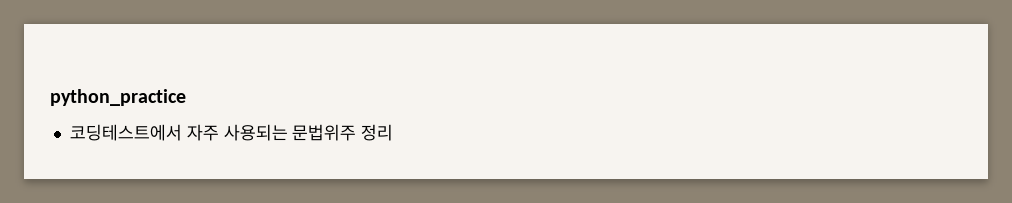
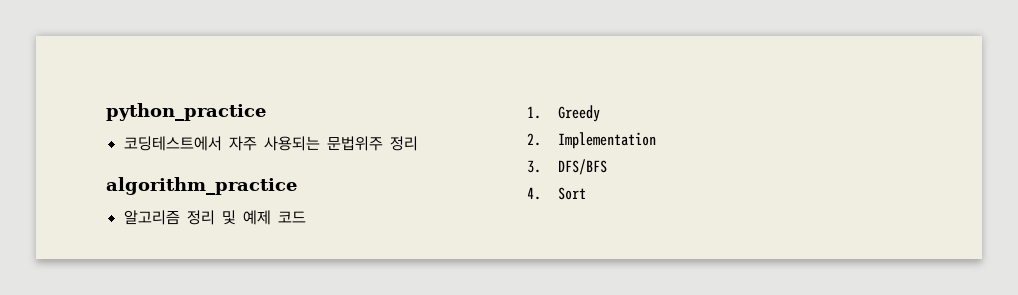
(394, 132) none -> [106,177,297,195] [123,210,306,225] [527,105,600,122] [527,132,656,149] [527,159,607,175] [527,187,586,200] // algorithm_practice // 알고리즘 정리 및 예제 코드 // 1. Greedy // 2. Implementation // 3. DFS/BFS // 4. Sort

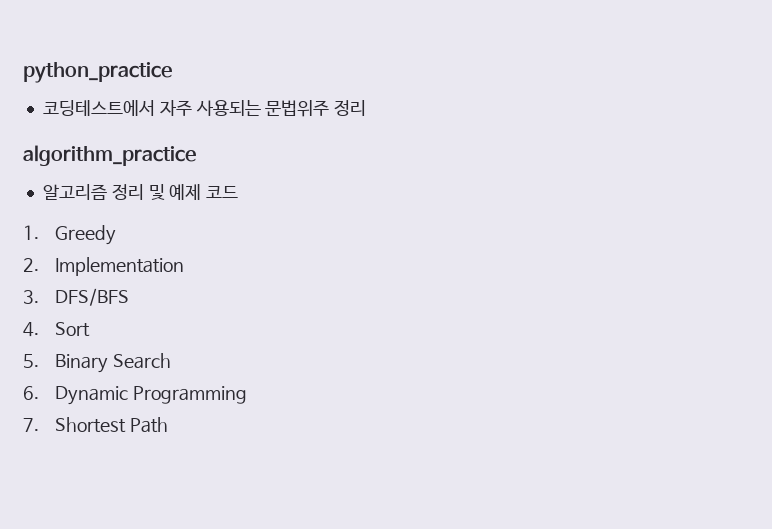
(586, 193) none -> [23,353,171,373] [23,386,247,405] [23,417,168,433] // 5. Binary Search // 6. Dynamic Programming // 7. Shortest Path

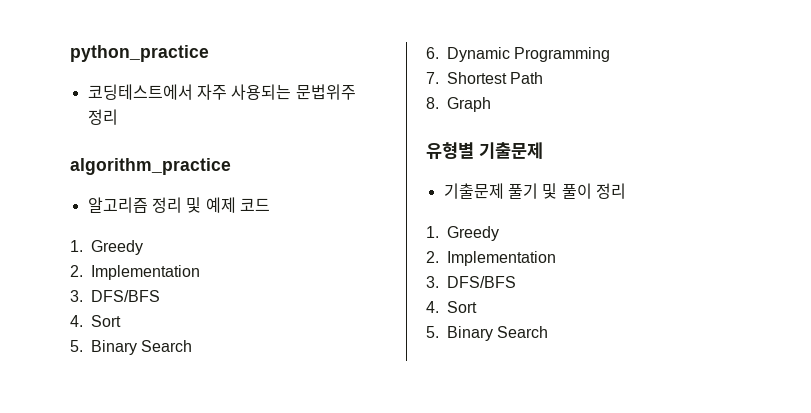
(168, 425) none -> [426,97,491,112] [426,142,543,159] [443,183,626,199] [426,226,499,241] [426,251,556,266] [426,276,516,288] [426,301,477,313] [426,326,549,341] // 8. Graph // 유형별 기출문제 // 기출문제 풀기 및 풀이 정리 // 1. Greedy // 2. Implementation // 3. DFS/BFS // 4. Sort // 5. Binary Search

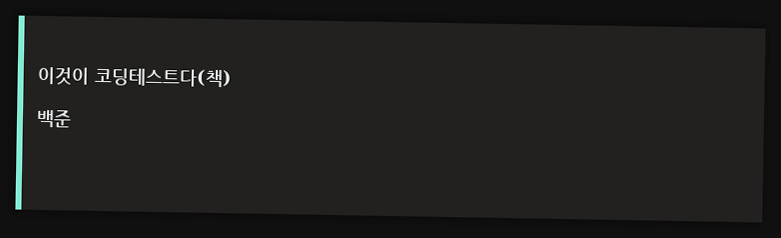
[70,45,209,62] [87,84,356,100] [87,109,118,125] [70,158,231,175] [87,197,270,213] [70,240,143,255] [70,265,200,280] [70,290,160,302] [70,315,121,327] [70,340,193,355] [426,47,611,62] [426,72,544,84] [426,97,491,112] [426,142,543,159] [443,183,626,199] [426,226,499,241] [426,251,556,266] [426,276,516,288] [426,301,477,313] [426,326,549,341] python_practice // 코딩테스트에서 자주 사용되는 문법위주 정리 // algorithm_practice // 알고리즘 정리 및 예제 코드 // 1. Greedy // 2. Implementation // 3. DFS/BFS // 4. Sort // 5. Binary Search // 6. Dynamic Programming // 7. Shortest Path // 8. Graph // 유형별 기출문제 // 기출문제 풀기 및 풀이 정리 // 1. Greedy // 2. Implementation // 3. DFS/BFS // 4. Sort // 5. Binary Search -> [37,66,232,88] [36,109,72,128] 이것이 코딩테스트다(책) // 백준

